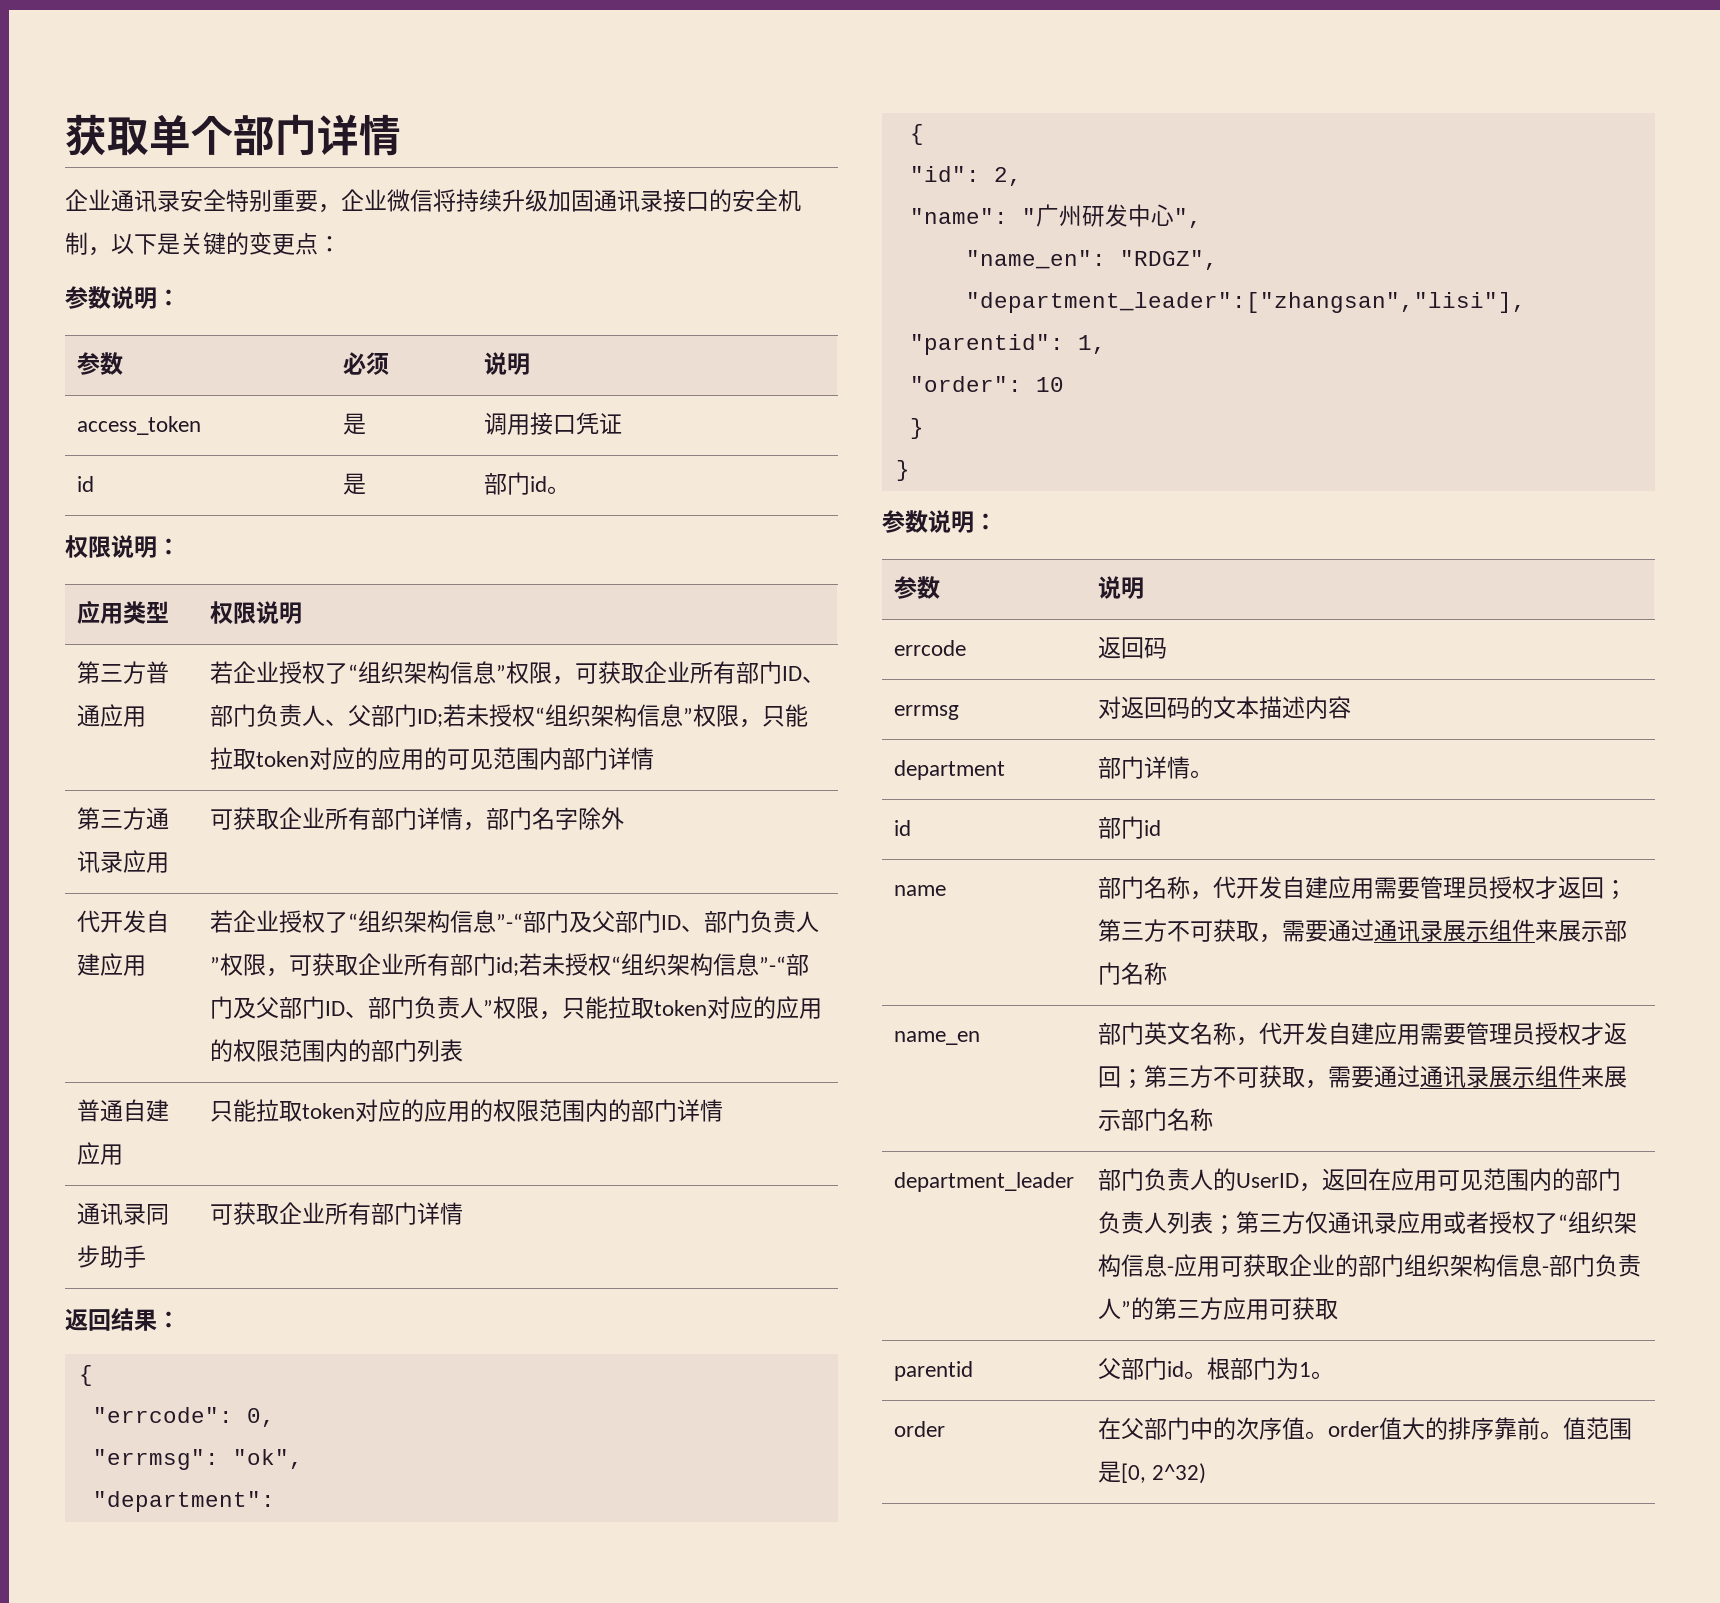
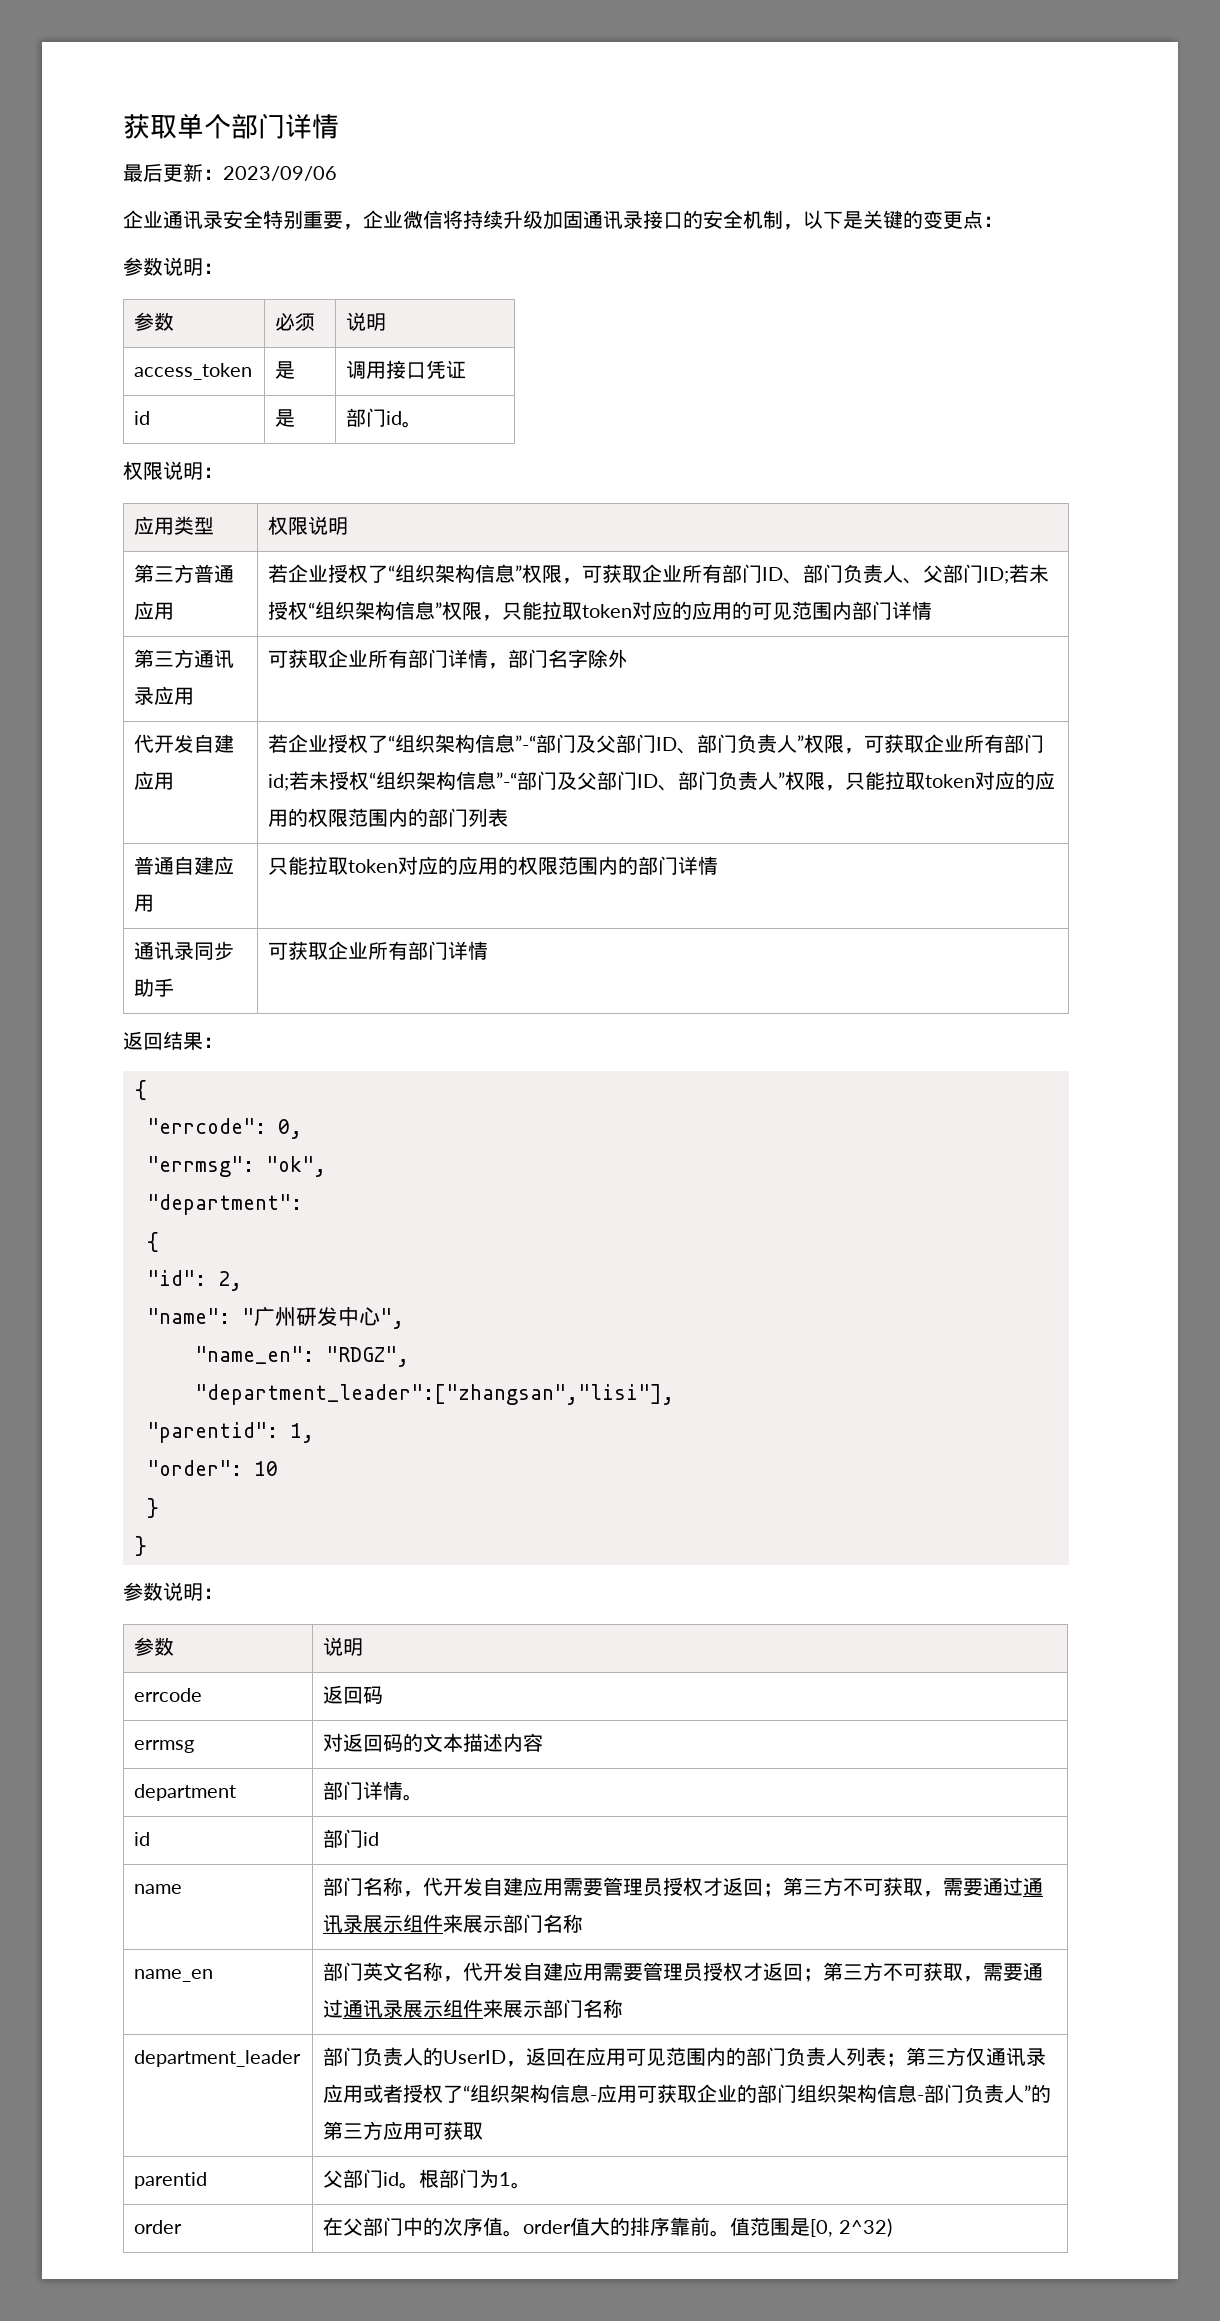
(401, 135) none -> [123,163,337,182] // 最后更新：2023/09/06

